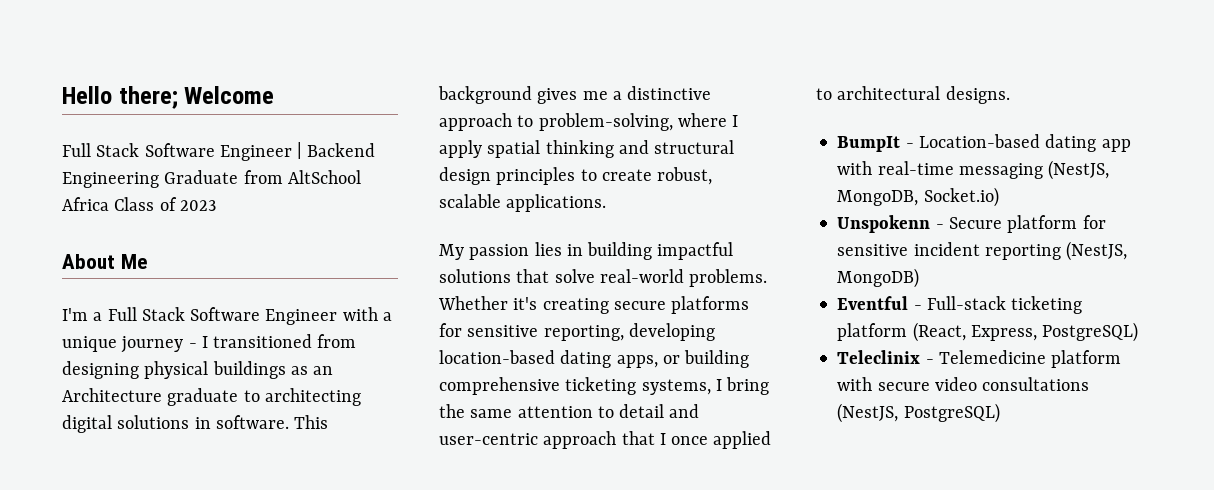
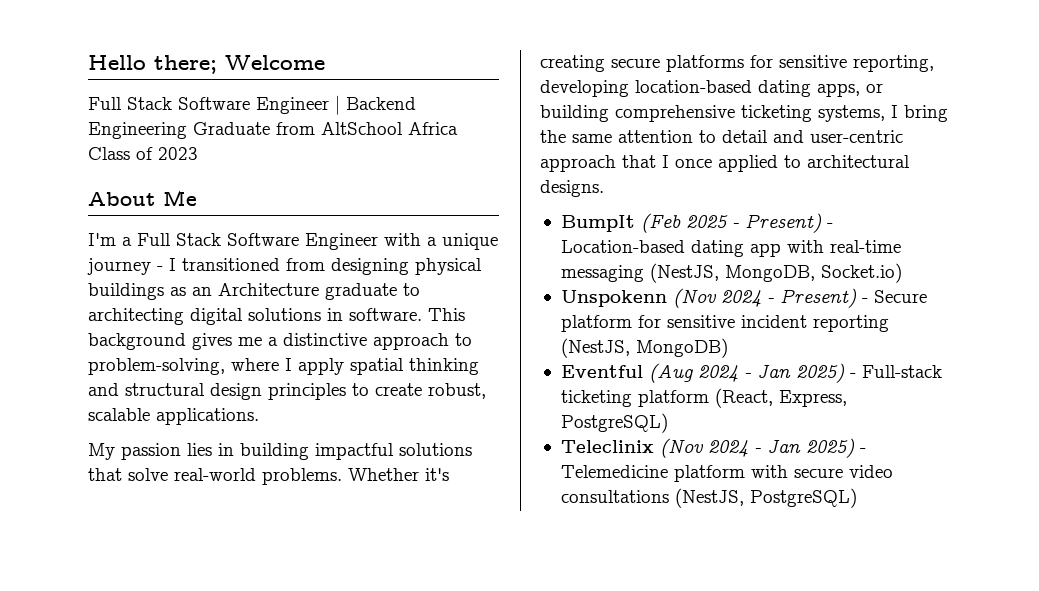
(901, 144) none -> [640,213,822,233] (Feb 2025 - Present)
(931, 224) none -> [672,288,857,308] (Nov 2024 - Present)
(909, 303) none -> [648,363,845,383] (Aug 2024 - Jan 2025)
(921, 357) none -> [659,438,855,458] (Nov 2024 - Jan 2025)

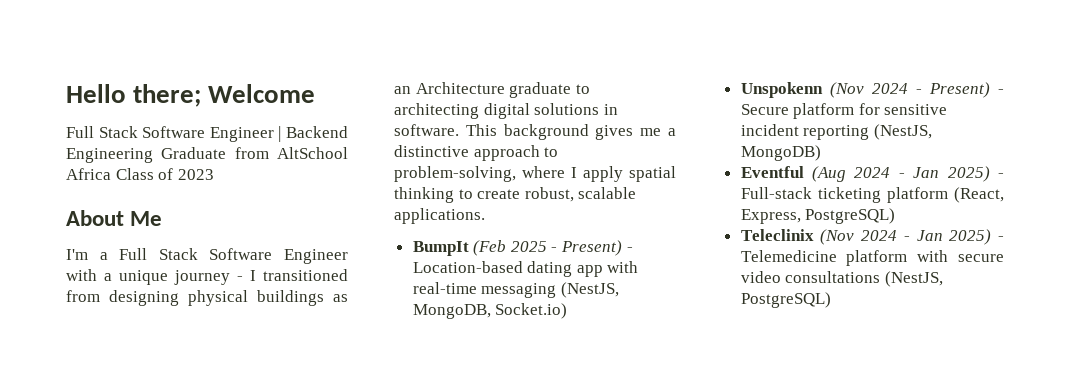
[88,383,346,400] and structural design principles -> (454, 195) none
[88,443,472,460] [88,468,449,485] [540,55,934,72] [540,80,883,97] [540,105,948,122] [540,130,903,143] [540,155,910,172] [540,180,604,197] // My passion lies in building impactful solutions that solve real-world problems. Whether it's creating secure platforms for sensitive reporting, developing location-based dating apps, or building comprehensive ticketing systems, I bring the same attention to detail and user-centric approach that I once applied to architectural designs. -> (485, 216) none

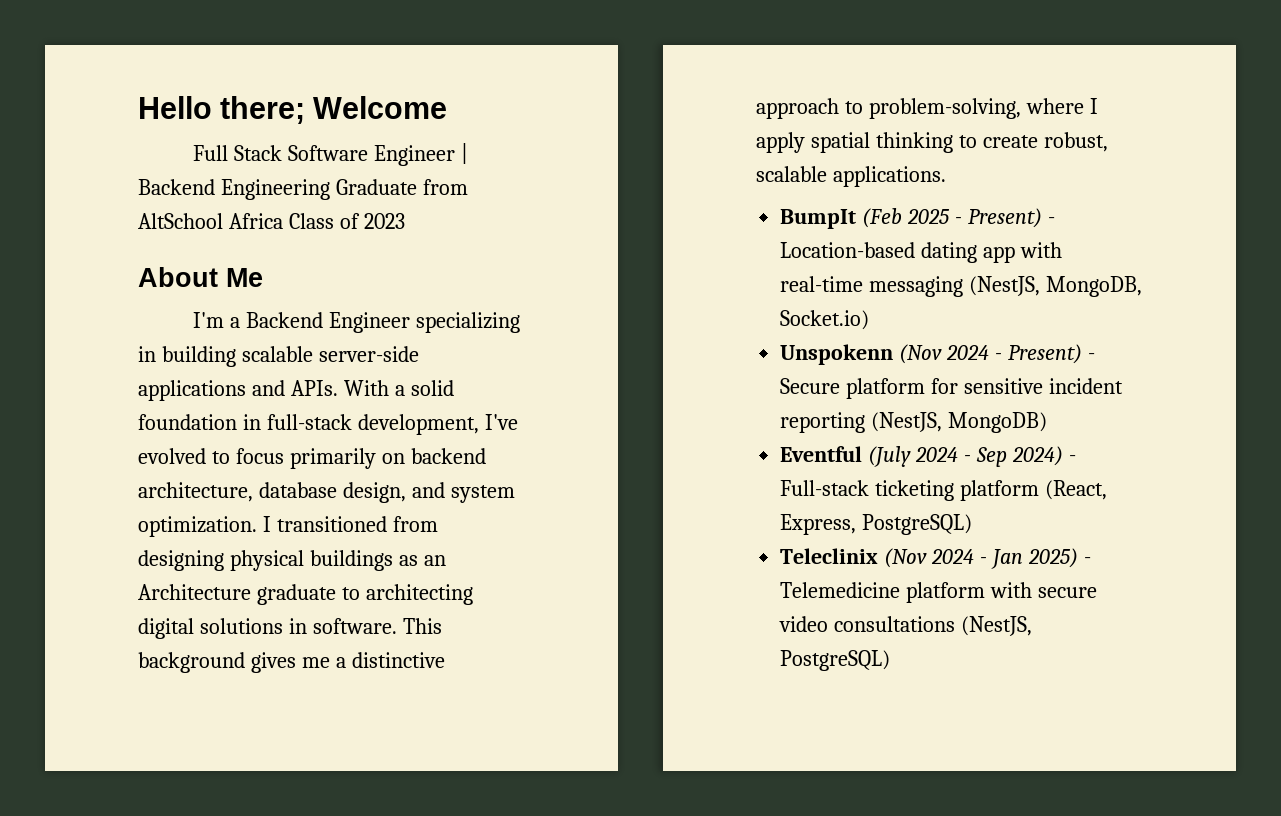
[119,248,348,264] [66,269,243,285] Full Stack Software Engineer with a unique journey - -> [245,312,520,333] [138,346,419,367] [138,380,454,401] [138,414,518,435] [138,448,486,469] [138,482,515,503] [138,516,257,537] Backend Engineer specializing in building scalable server-side applications and APIs. With a solid foundation in full-stack development, I've evolved to focus primarily on backend architecture, database design, and system optimization.
[812,166,990,182] (Aug 2024 - Jan 2025) -> [868,446,1063,467] (July 2024 - Sep 2024)

